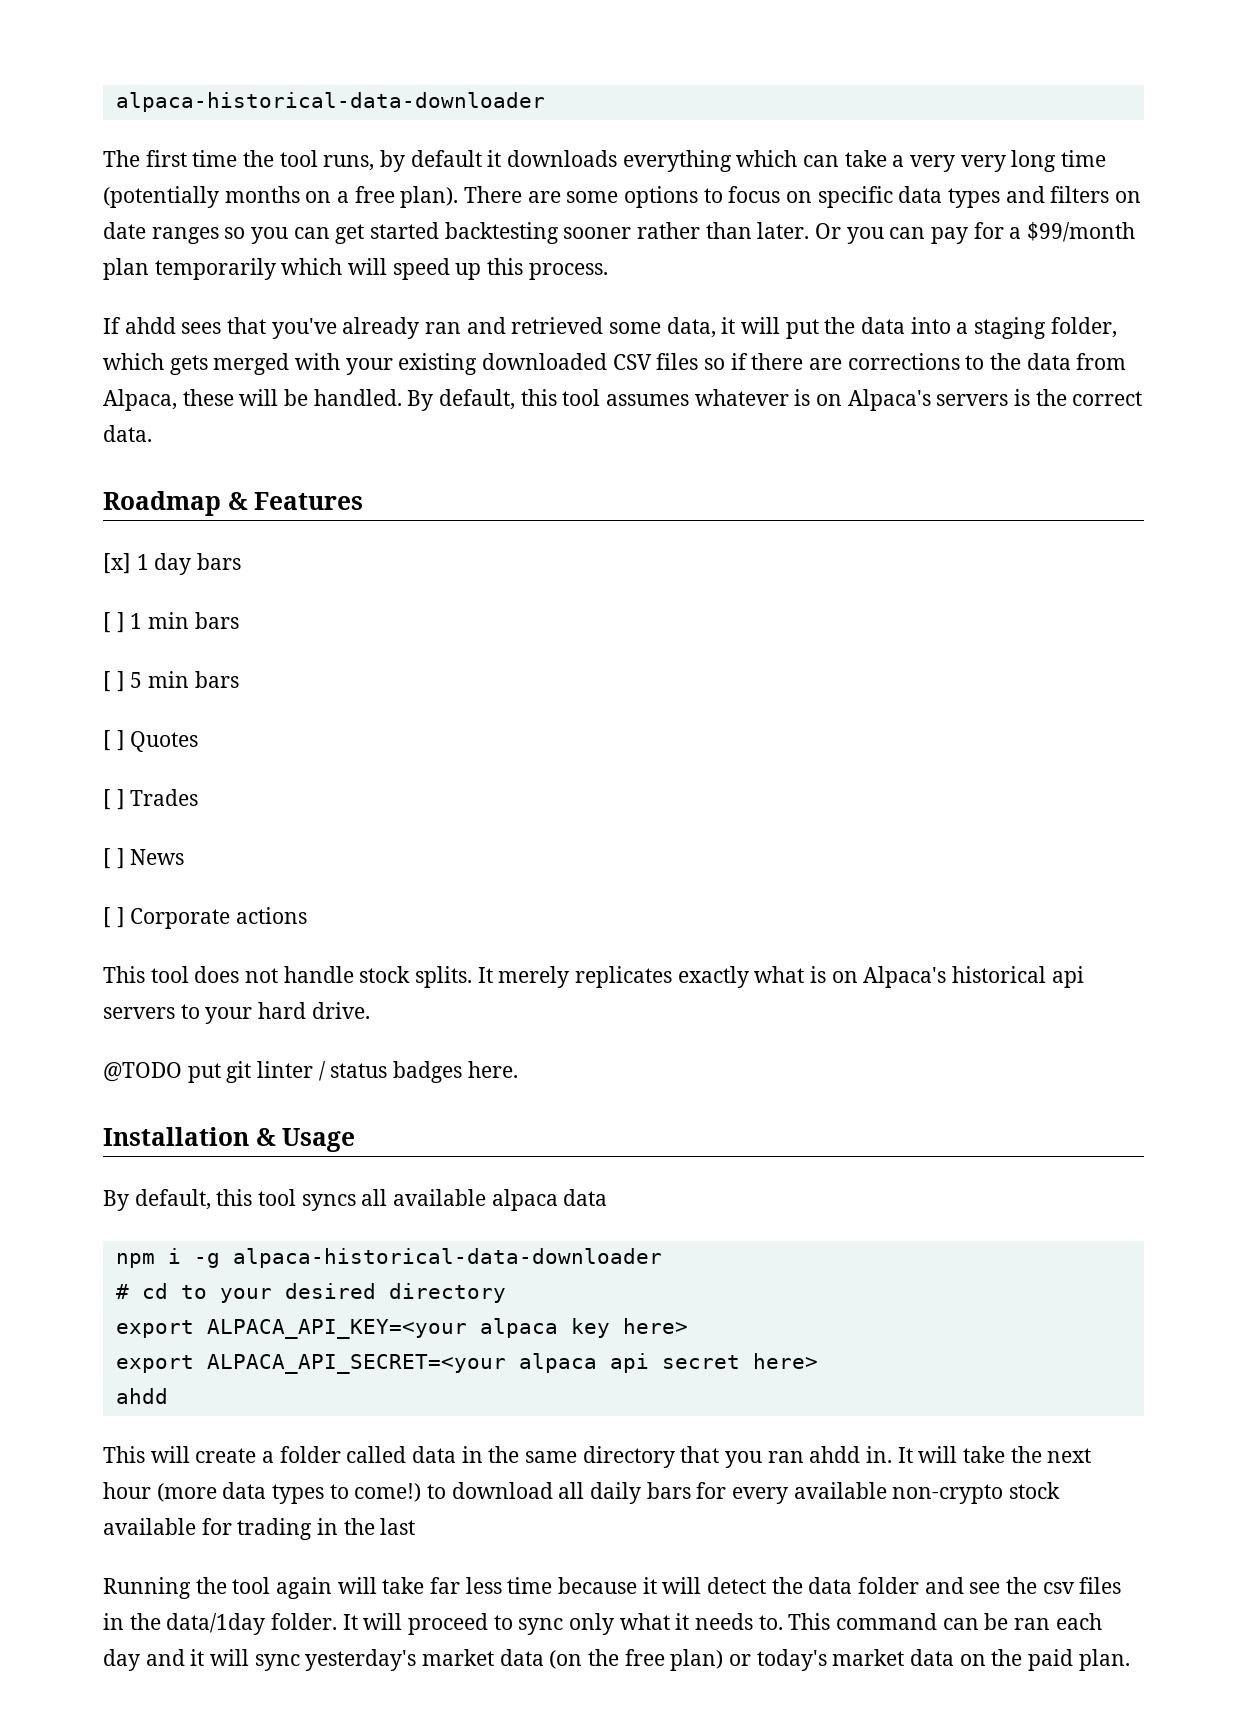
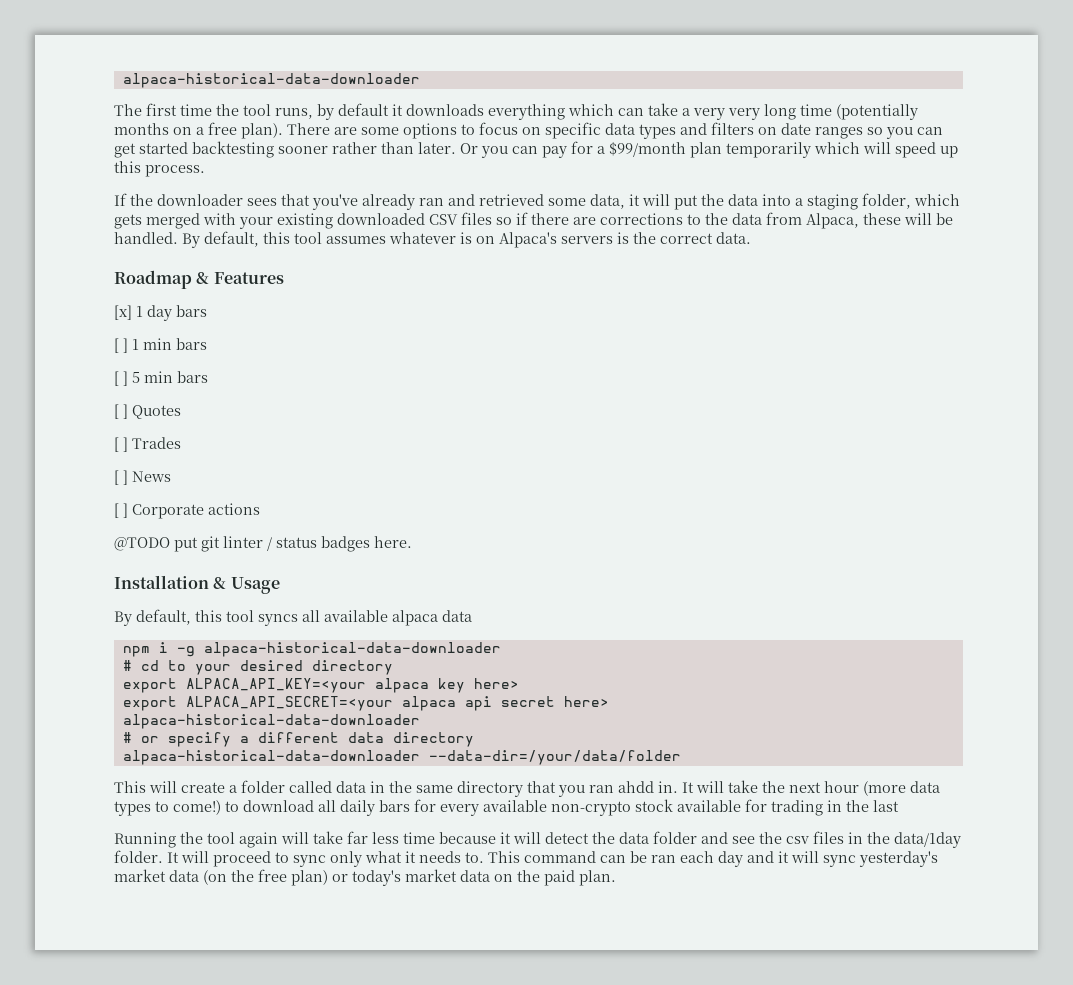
[124,317,176,334] ahdd -> [130,194,243,206] the downloader
[103,966,1084,988] [103,1002,370,1024] // This tool does not handle stock splits. It merely replicates exactly what is on Alpaca's historical api servers to your hard drive. -> (260, 509) none
[115,1388,168,1404] ahdd -> [122,714,420,729] [122,732,474,747] [122,750,681,765] alpaca-historical-data-downloader // # or specify a different data directory // alpaca-historical-data-downloader --data-dir=/your/data/folder

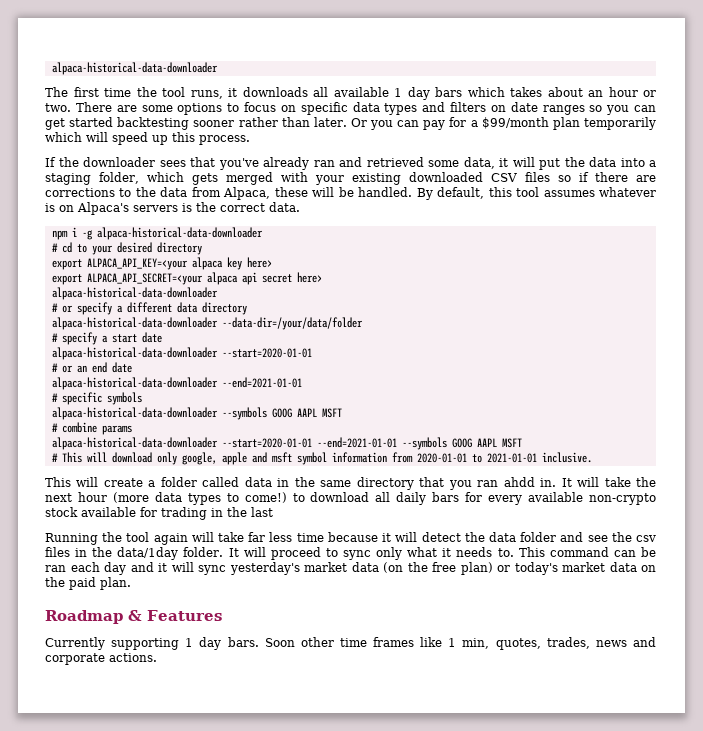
[317,103,918,120] [114,122,283,139] by default it downloads everything which can take a very very long time (potentially months on a free plan). -> [228,87,656,100] [45,103,71,112] it downloads all available 1 day bars which takes about an hour or two.
[114,270,284,289] [114,305,207,321] [114,338,207,353] [114,371,208,386] [114,404,181,419] [114,437,181,452] [114,470,171,485] [114,503,260,519] [114,536,412,552] [114,575,280,594] [114,609,472,626] // Roadmap & Features // [x] 1 day bars // [ ] 1 min bars // [ ] 5 min bars // [ ] Quotes // [ ] Trades // [ ] News // [ ] Corporate actions // @TODO put git linter / status badges here. // Installation & Usage // By default, this tool syncs all available alpaca data -> (300, 207) none
(681, 757) none -> [51,332,162,345] [51,347,312,360] [51,362,132,373] [51,377,302,390] [51,392,142,405] [51,407,342,420] [51,422,132,435] [51,437,522,450] [51,452,592,465] // # specify a start date // alpaca-historical-data-downloader --start=2020-01-01 // # or an end date // alpaca-historical-data-downloader --end=2021-01-01 // # specific symbols // alpaca-historical-data-downloader --symbols GOOG AAPL MSFT // # combine params // alpaca-historical-data-downloader --start=2020-01-01 --end=2021-01-01 --symbols GOOG AAPL MSFT // # This will download only google, apple and msft symbol information from 2020-01-01 to 2021-01-01 inclusive.
(616, 878) none -> [45,610,222,624] [45,637,656,650] [45,653,157,665] // Roadmap & Features // Currently supporting 1 day bars. Soon other time frames like 1 min, quotes, trades, news and corporate actions.

